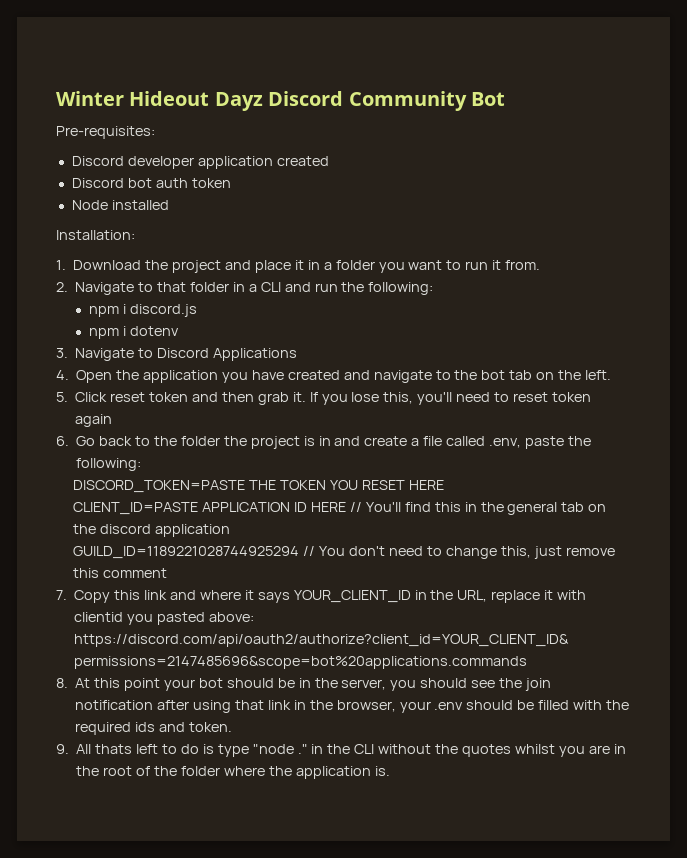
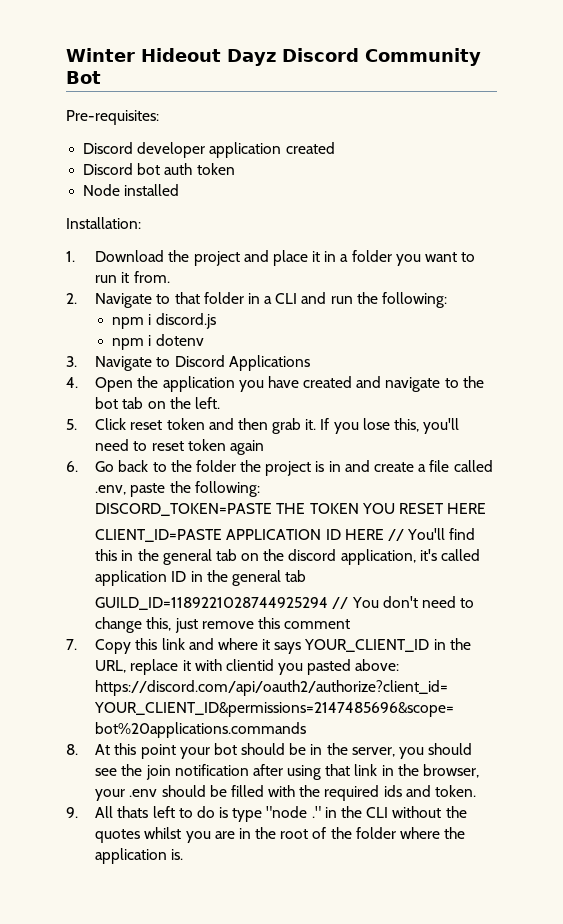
[155,524,231,537] application -> [340,549,481,565] [95,570,307,586] application, it's called application ID in the general tab

